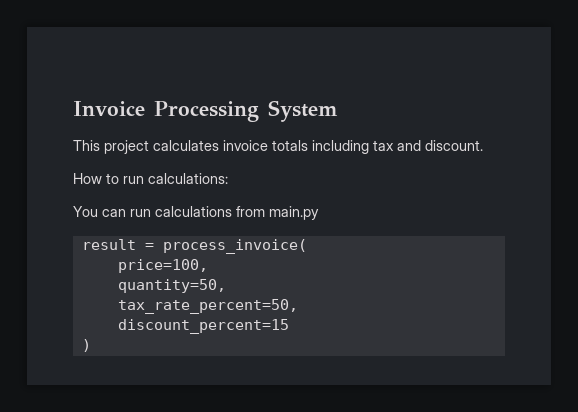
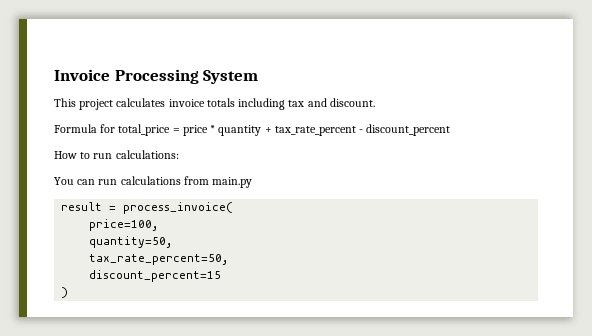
(483, 145) none -> [54,124,451,136] // Formula for total_price = price * quantity + tax_rate_percent - discount_percent

